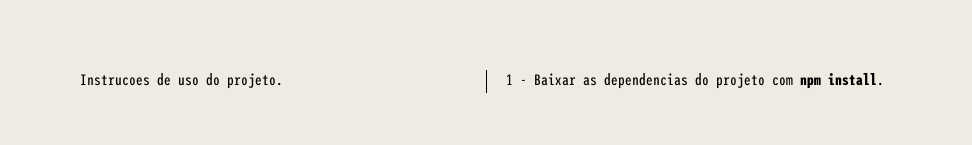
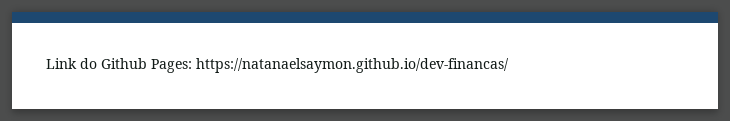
[80,73,283,89] [506,73,884,89] Instrucoes de uso do projeto. // 1 - Baixar as dependencias do projeto com npm install. -> [46,58,509,73] Link do Github Pages: https://natanaelsaymon.github.io/dev-financas/

